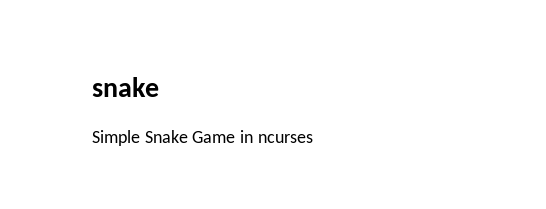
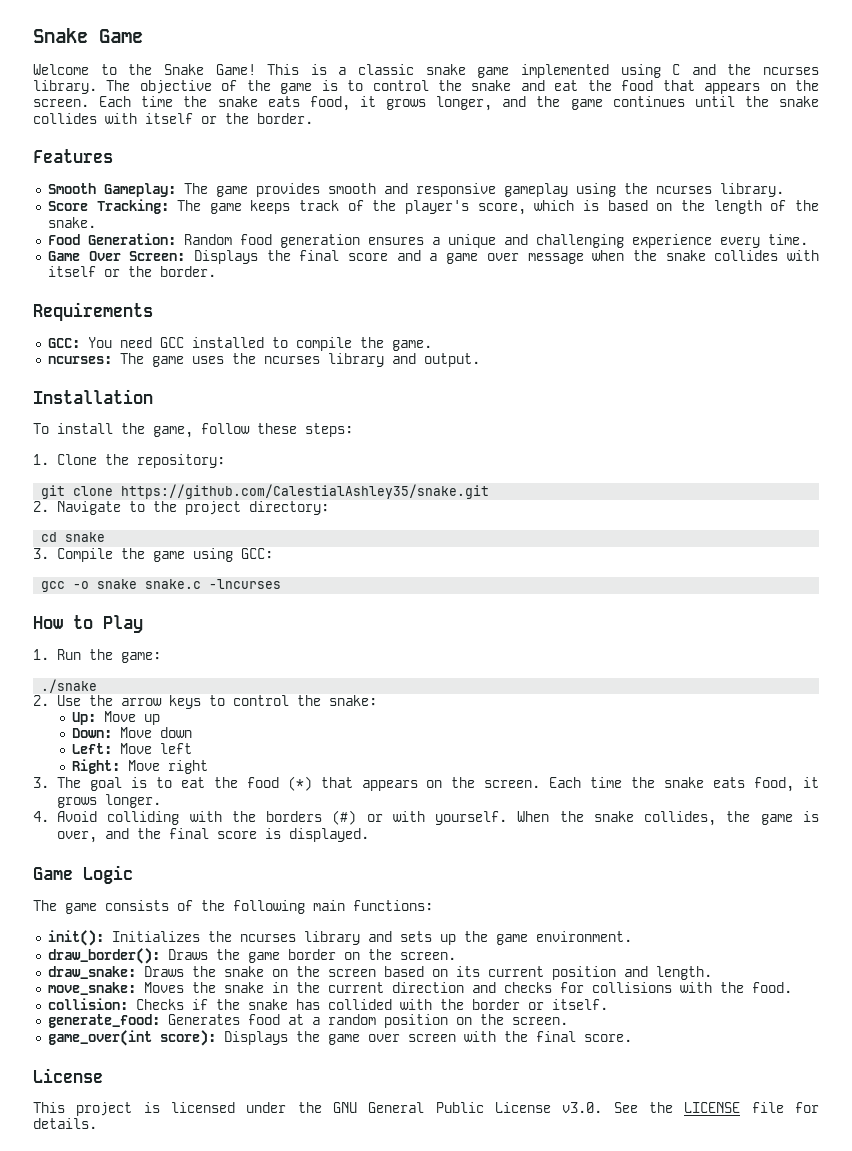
[92,77,159,97] [92,130,313,146] snake // Simple Snake Game in ncurses -> [33,28,143,43] [33,64,819,78] [33,80,820,94] [33,96,819,111] [33,113,313,124] [33,149,113,163] [47,183,784,197] [47,199,819,215] [47,217,96,228] [47,233,808,248] [47,250,819,264] [47,266,216,277] [33,302,153,321] [47,337,432,351] [47,353,480,367] [33,389,153,404] [33,423,353,438] [33,454,226,468] [41,484,490,499] [33,501,330,515] [41,532,106,542] [33,548,274,562] [41,579,282,592] [33,615,143,633] [33,649,162,663] [41,679,98,693] [33,695,378,709] [71,711,160,725] [71,727,192,738] [71,743,192,754] [71,759,208,774] [33,776,819,792] [57,794,162,808] [33,810,819,826] [57,828,370,843] [33,865,133,884] [33,900,433,914] [47,930,632,946] [47,948,456,964] [47,966,712,980] [47,982,792,995] [47,998,608,1010] [47,1014,568,1028] [47,1030,632,1046] [33,1068,103,1083] [33,1102,820,1116] [33,1118,97,1129] Snake Game // Welcome to the Snake Game! This is a classic snake game implemented using C and the ncurses library. The objective of the game is to control the snake and eat the food that appears on the screen. Each time the snake eats food, it grows longer, and the game continues until the snake collides with itself or the border. // Features // Smooth Gameplay: The game provides smooth and responsive gameplay using the ncurses library. // Score Tracking: The game keeps track of the player's score, which is based on the length of the snake. // Food Generation: Random food generation ensures a unique and challenging experience every time. // Game Over Screen: Displays the final score and a game over message when the snake collides with itself or the border. // Requirements // GCC: You need GCC installed to compile the game. // ncurses: The game uses the ncurses library and output. // Installation // To install the game, follow these steps: // 1. Clone the repository: // git clone https://github.com/CalestialAshley35/snake.git // 2. Navigate to the project directory: // cd snake // 3. Compile the game using GCC: // gcc -o snake snake.c -lncurses // How to Play // 1. Run the game: // ./snake // 2. Use the arrow keys to control the snake: // Up: Move up // Down: Move down // Left: Move left // Right: Move right // 3. The goal is to eat the food (*) that appears on the screen. Each time the snake eats food, it grows longer. // 4. Avoid colliding with the borders (#) or with yourself. When the snake collides, the game is over, and the final score is displayed. // Game Logic // The game consists of the following main functions: // init(): Initializes the ncurses library and sets up the game environment. // draw_border(): Draws the game border on the screen. // draw_snake: Draws the snake on the screen based on its current position and length. // move_snake: Moves the snake in the current direction and checks for collisions with the food. // collision: Checks if the snake has collided with the border or itself. // generate_food: Generates food at a random position on the screen. // game_over(int score): Displays the game over screen with the final score. // License // This project is licensed under the GNU General Public License v3.0. See the LICENSE file for details.

